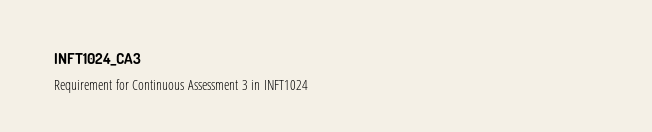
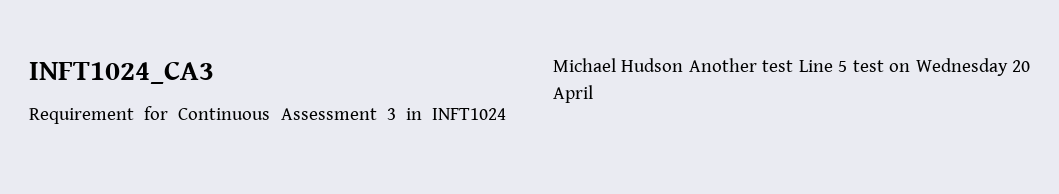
(308, 85) none -> [553,58,1030,76] [553,85,593,103] Michael Hudson Another test Line 5 test on Wednesday 20 April

